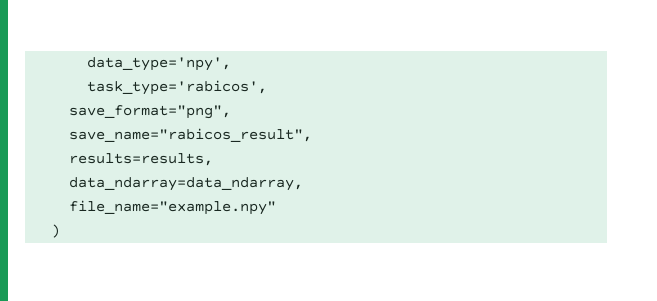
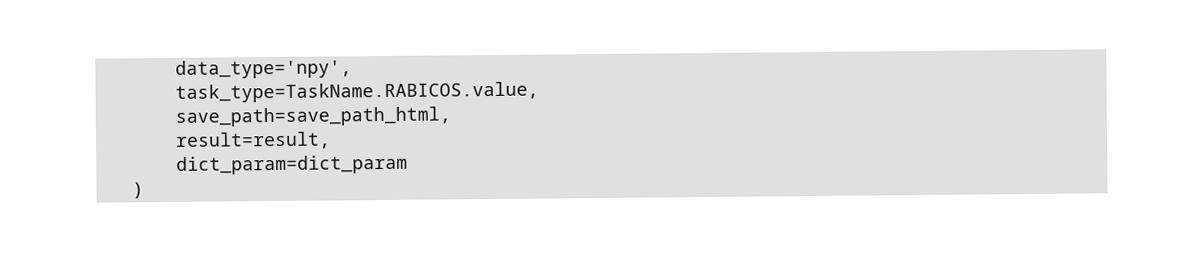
[86,80,267,95] [68,105,231,119] [68,128,312,142] [68,153,213,166] [68,177,303,191] [68,200,276,215] task_type='rabicos', // save_format="png", // save_name="rabicos_result", // results=results, // data_ndarray=data_ndarray, // file_name="example.npy" -> [174,81,539,103] [174,106,451,127] [174,131,331,150] [175,154,408,175] task_type=TaskName.RABICOS.value, // save_path=save_path_html, // result=result, // dict_param=dict_param

